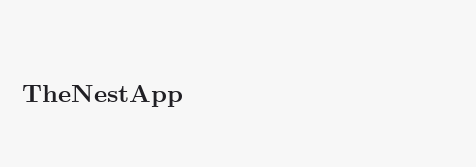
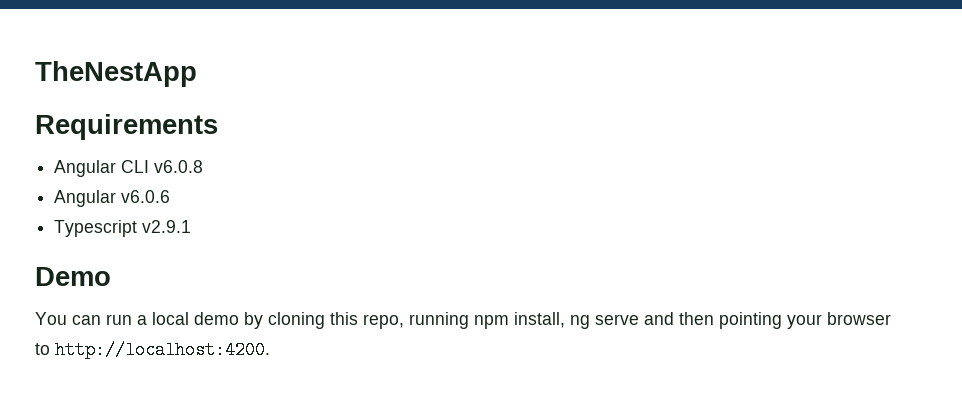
(183, 96) none -> [35,114,218,140] [54,160,204,177] [54,190,171,207] [54,220,192,237] [35,267,111,286] [35,312,891,329] [35,341,270,359] // Requirements // Angular CLI v6.0.8 // Angular v6.0.6 // Typescript v2.9.1 // Demo // You can run a local demo by cloning this repo, running npm install, ng serve and then pointing your browser to http://localhost:4200.

